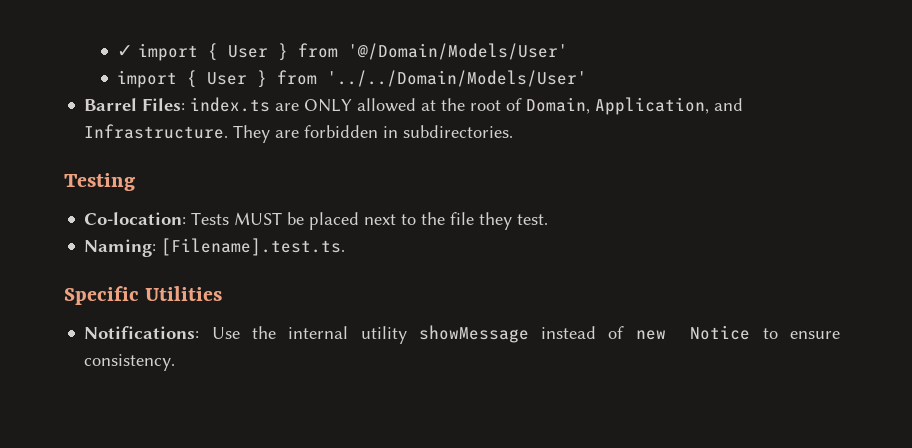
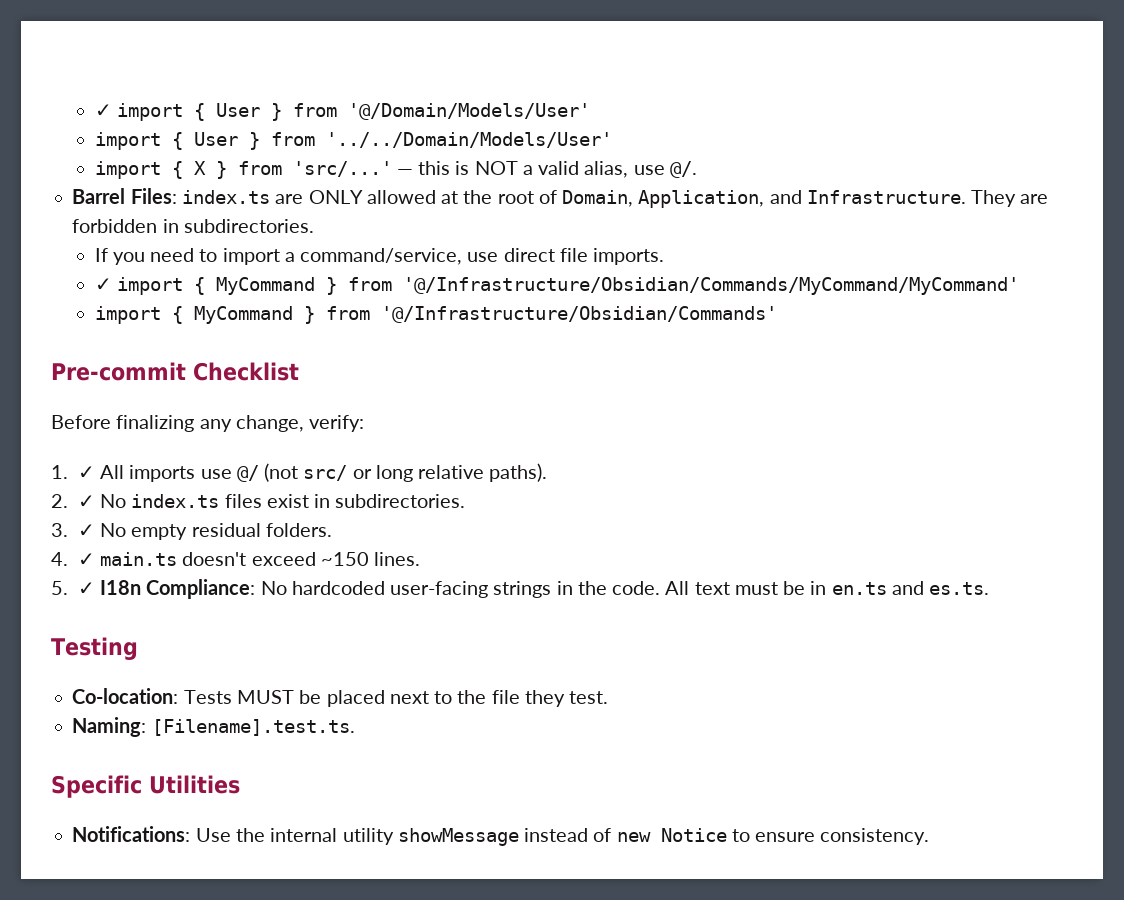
(588, 78) none -> [94,161,697,179] // import { X } from 'src/...' — this is NOT a valid alias, use @/.
(514, 131) none -> [94,248,665,265] [94,277,1019,295] [94,306,777,324] [51,362,299,381] [51,415,365,432] [51,463,548,482] [51,494,466,508] [51,523,332,540] [51,552,421,566] [51,579,990,599] // If you need to import a command/service, use direct file imports. // ✓ import { MyCommand } from '@/Infrastructure/Obsidian/Commands/MyCommand/MyCommand' // import { MyCommand } from '@/Infrastructure/Obsidian/Commands' // Pre-commit Checklist // Before finalizing any change, verify: // 1. ✓ All imports use @/ (not src/ or long relative paths). // 2. ✓ No index.ts files exist in subdirectories. // 3. ✓ No empty residual folders. // 4. ✓ main.ts doesn't exceed ~150 lines. // 5. ✓ I18n Compliance: No hardcoded user-facing strings in the code. All text must be in en.ts and es.ts.

